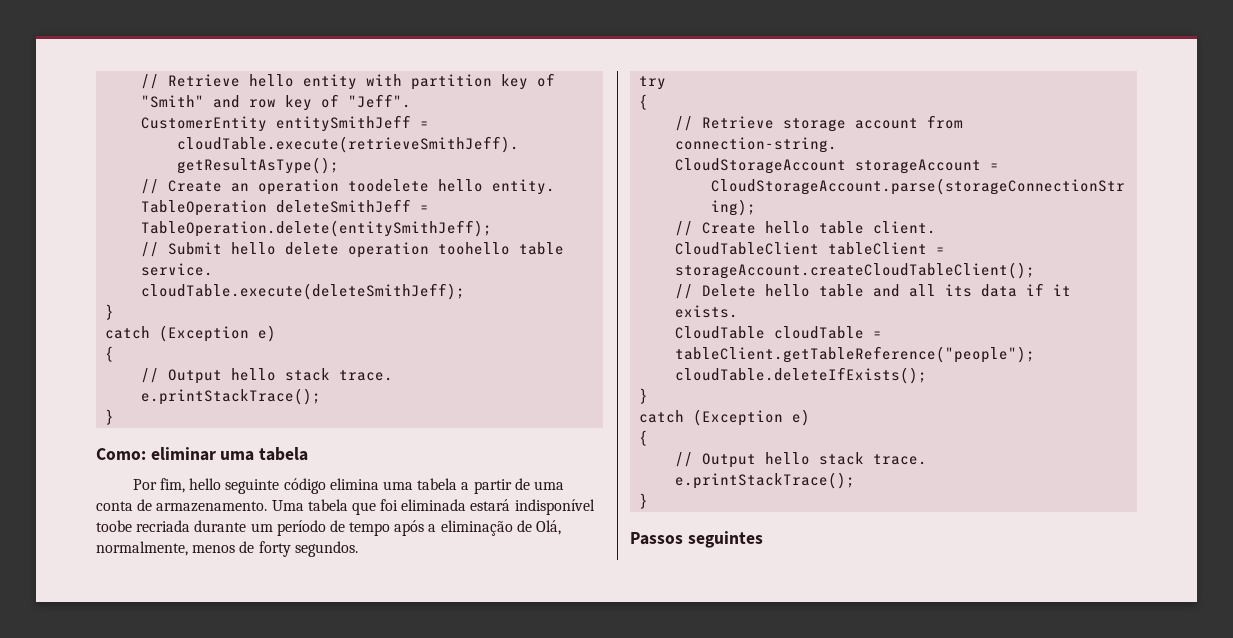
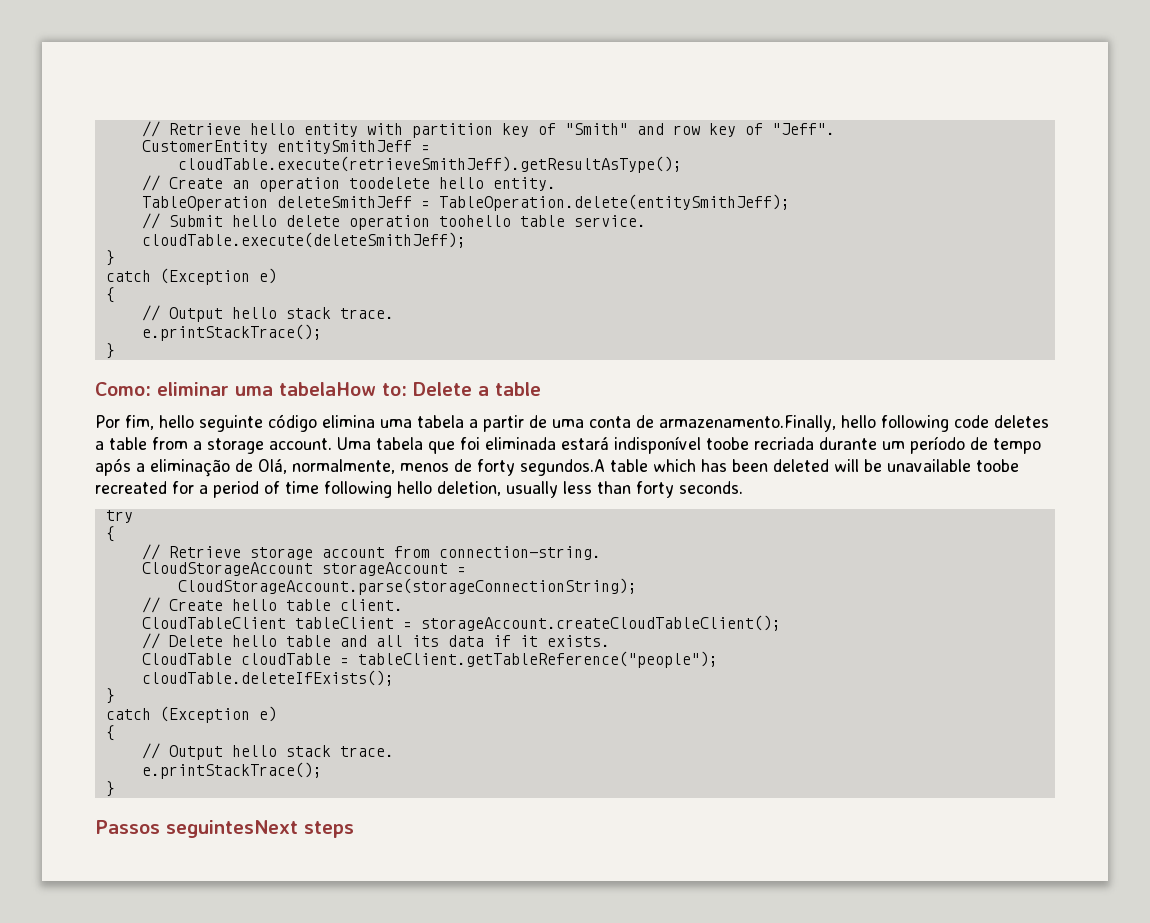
[259,447,309,461] tabela -> [279,382,541,396] tabelaHow to: Delete a table
[156,501,268,512] armazenamento. -> [659,415,1049,432] [95,437,332,454] armazenamento.Finally, hello following code deletes a table from a storage account.
[294,541,358,557] segundos. -> [520,459,1019,476] [95,481,743,498] segundos.A table which has been deleted will be unavailable toobe recreated for a period of time following hello deletion, usually less than forty seconds.
[687,531,763,548] seguintes -> [166,820,354,838] seguintesNext steps

